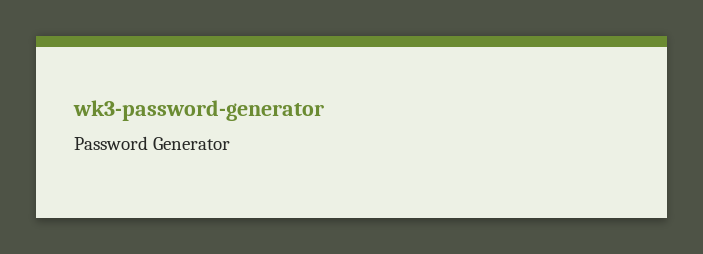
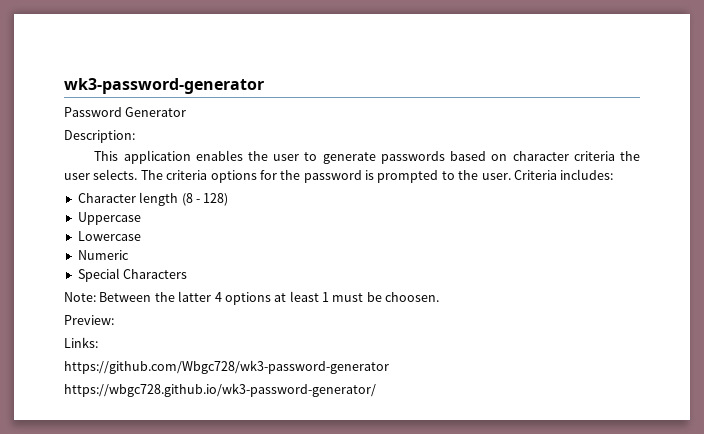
(231, 143) none -> [64,130,135,143] [94,150,640,164] [64,169,614,183] [77,192,229,206] [77,212,141,225] [77,231,141,241] [77,250,129,260] [77,268,188,282] [64,291,440,305] [64,315,114,325] [64,337,98,348] [64,360,389,374] [64,383,376,397] // Description: // This application enables the user to generate passwords based on character criteria the user selects. The criteria options for the password is prompted to the user. Criteria includes: // Character length (8 - 128) // Uppercase // Lowercase // Numeric // Special Characters // Note: Between the latter 4 options at least 1 must be choosen. // Preview: // Links: // https://github.com/Wbgc728/wk3-password-generator // https://wbgc728.github.io/wk3-password-generator/

